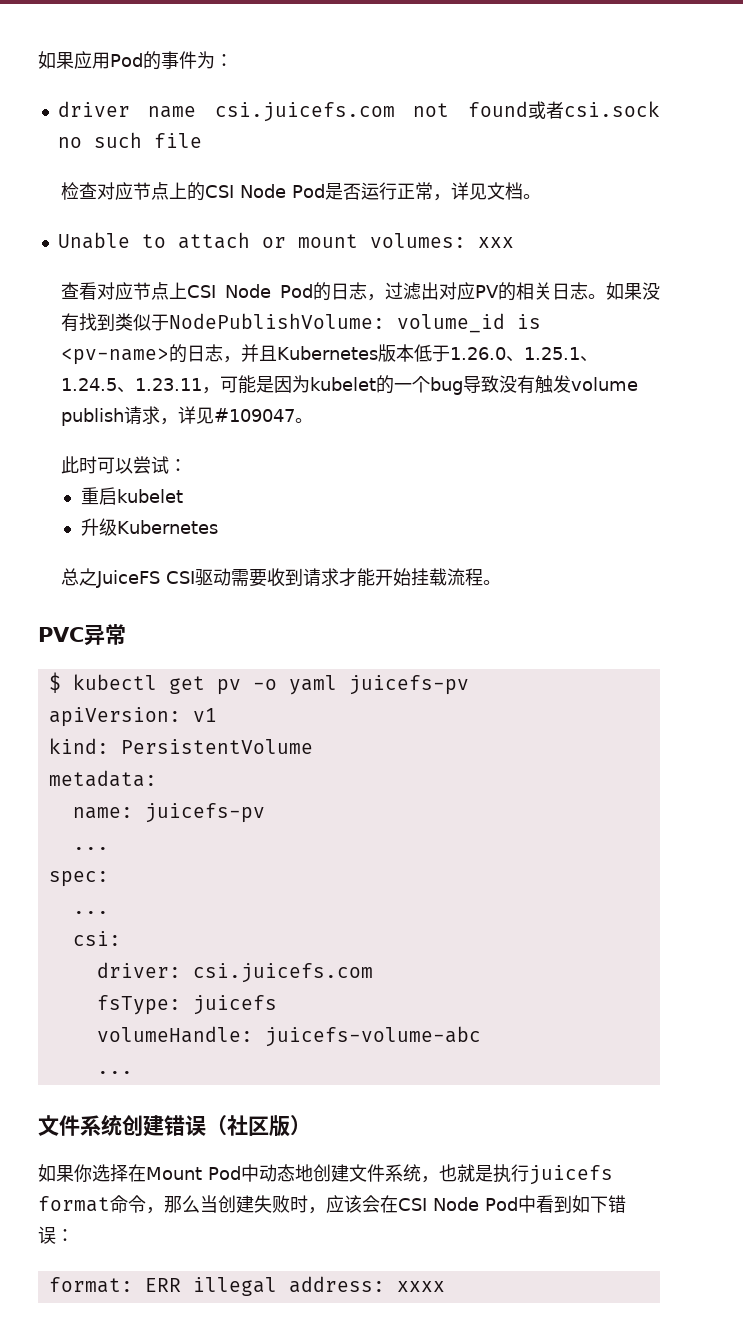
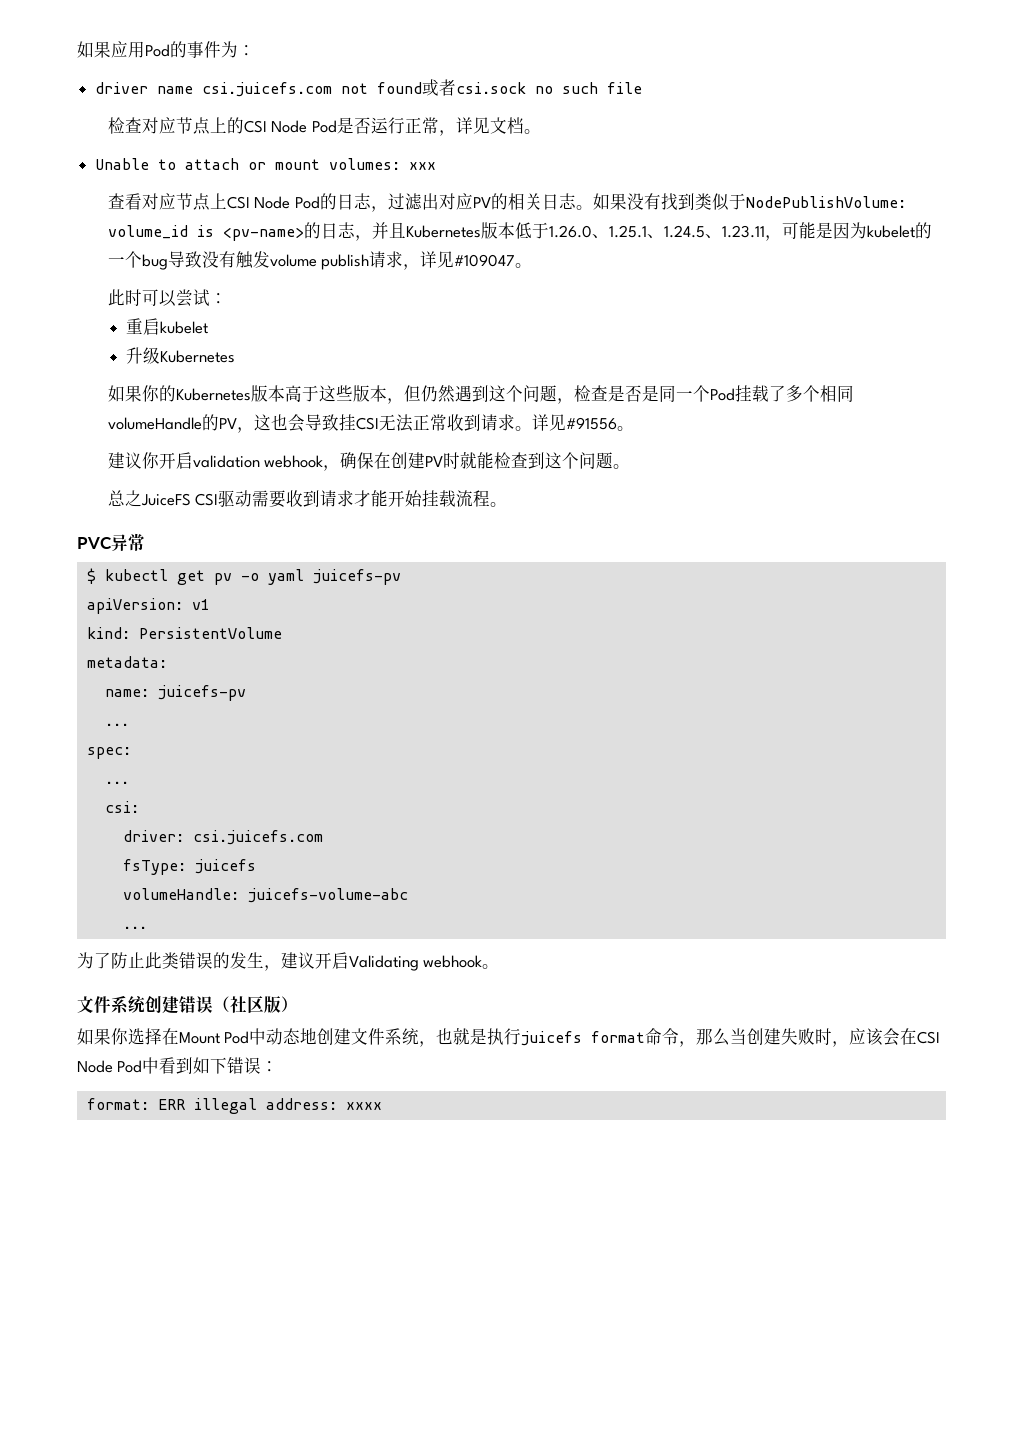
(218, 527) none -> [107,385,854,404] [107,414,634,433] [107,452,631,471] // 如果你的Kubernetes版本高于这些版本，但仍然遇到这个问题，检查是否是同一个Pod挂载了多个相同volumeHandle的PV，这也会导致挂CSI无法正常收到请求。详见#91556。 // 建议你开启validation webhook，确保在创建PV时就能检查到这个问题。
(133, 1072) none -> [77,952,500,971] // 为了防止此类错误的发生，建议开启Validating webhook。

